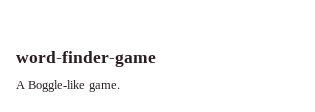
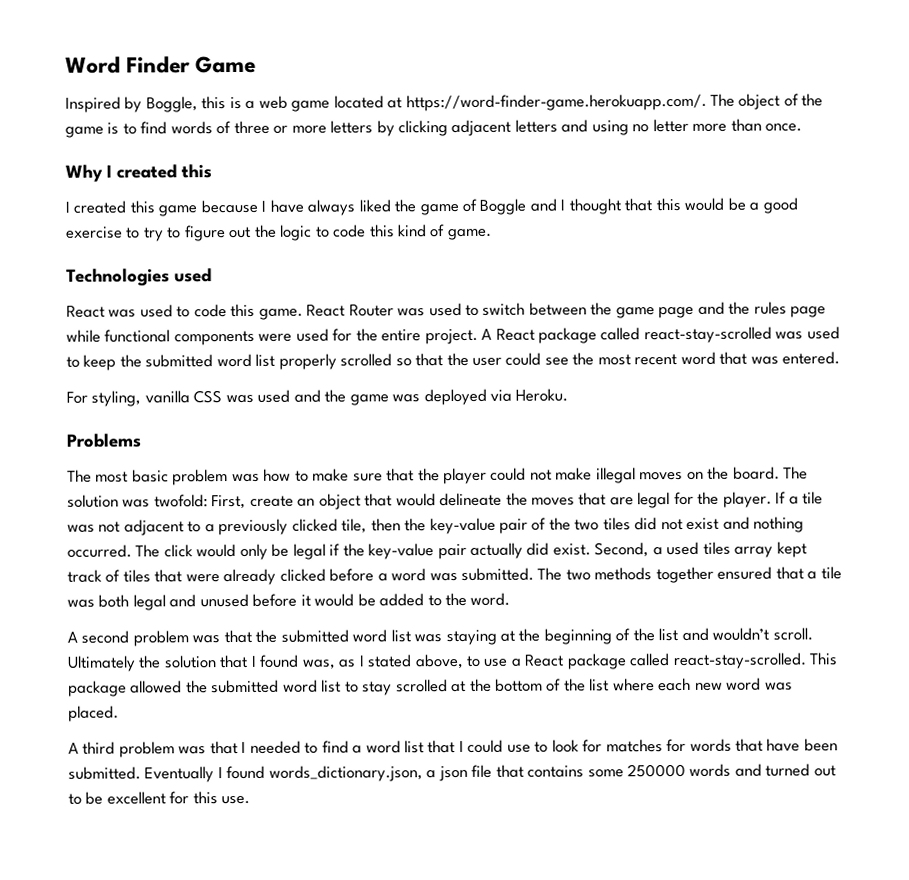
[16,51,156,67] [16,80,120,92] word-finder-game // A Boggle-like game. -> [65,55,257,74] [65,93,824,113] [65,118,803,138] [65,164,212,182] [65,197,798,217] [66,224,492,242] [66,268,212,287] [66,301,827,320] [66,326,840,346] [66,351,841,371] [66,388,569,407] [66,433,142,448] [67,466,809,486] [67,491,824,510] [67,516,805,536] [67,541,807,560] [67,566,842,586] [67,592,511,611] [67,627,813,647] [67,652,839,672] [68,677,793,697] [68,705,119,722] [68,738,838,758] [68,763,836,783] [68,791,251,805] Word Finder Game // Inspired by Boggle, this is a web game located at https://word-finder-game.herokuapp.com/. The object of the game is to find words of three or more letters by clicking adjacent letters and using no letter more than once. // Why I created this // I created this game because I have always liked the game of Boggle and I thought that this would be a good exercise to try to figure out the logic to code this kind of game. // Technologies used // React was used to code this game. React Router was used to switch between the game page and the rules page while functional components were used for the entire project. A React package called react-stay-scrolled was used to keep the submitted word list properly scrolled so that the user could see the most recent word that was entered. // For styling, vanilla CSS was used and the game was deployed via Heroku. // Problems // The most basic problem was how to make sure that the player could not make illegal moves on the board. The solution was twofold: First, create an object that would delineate the moves that are legal for the player. If a tile was not adjacent to a previously clicked tile, then the key-value pair of the two tiles did not exist and nothing occurred. The click would only be legal if the key-value pair actually did exist. Second, a used tiles array kept track of tiles that were already clicked before a word was submitted. The two methods together ensured that a tile was both legal and unused before it would be added to the word. // A second problem was that the submitted word list was staying at the beginning of the list and wouldn’t scroll. Ultimately the solution that I found was, as I stated above, to use a React package called react-stay-scrolled. This package allowed the submitted word list to stay scrolled at the bottom of the list where each new word was placed. // A third problem was that I needed to find a word list that I could use to look for matches for words that have been submitted. Eventually I found words_dictionary.json, a json file that contains some 250000 words and turned out to be excellent for this use.

